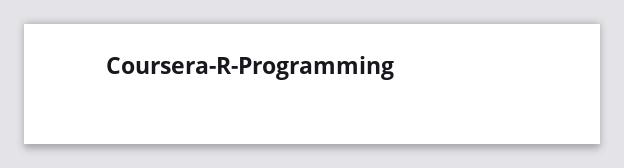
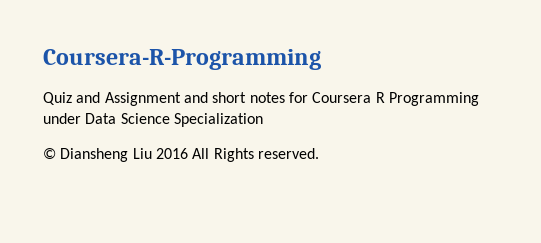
(394, 68) none -> [43,92,479,106] [43,113,263,127] [43,148,319,162] // Quiz and Assignment and short notes for Coursera R Programming under Data Science Specialization // © Diansheng Liu 2016 All Rights reserved.

